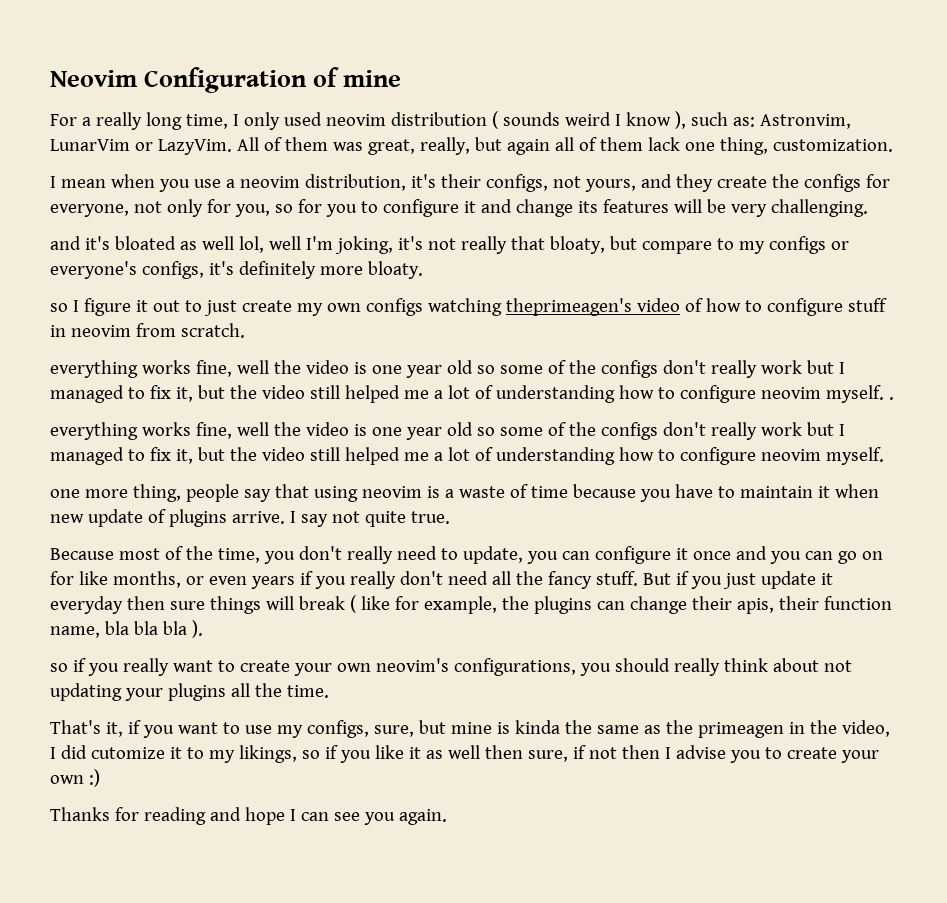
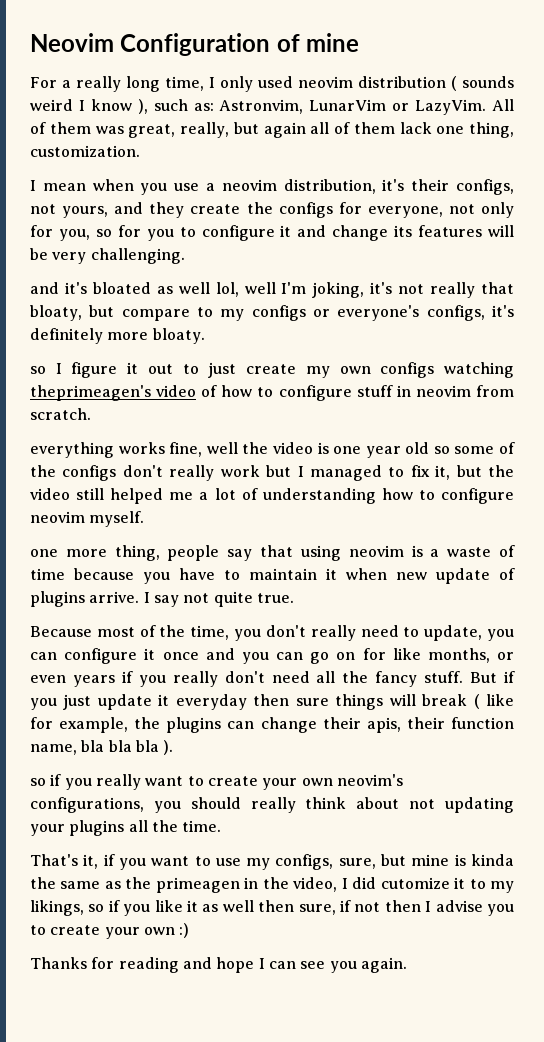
[50,360,845,378] [50,385,894,403] // everything works fine, well the video is one year old so some of the configs don't really work but I managed to fix it, but the video still helped me a lot of understanding how to configure neovim myself. . -> (91, 414) none

